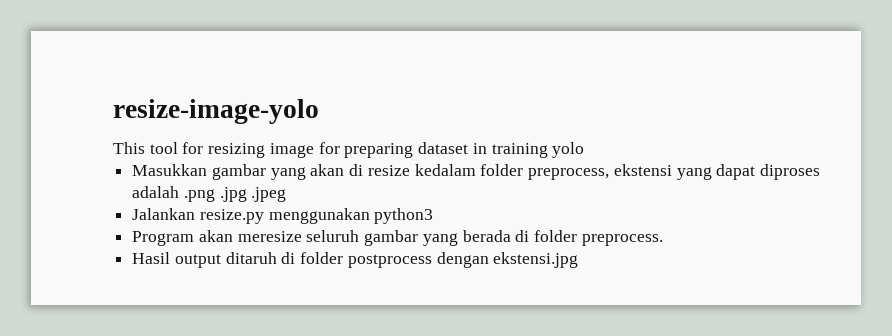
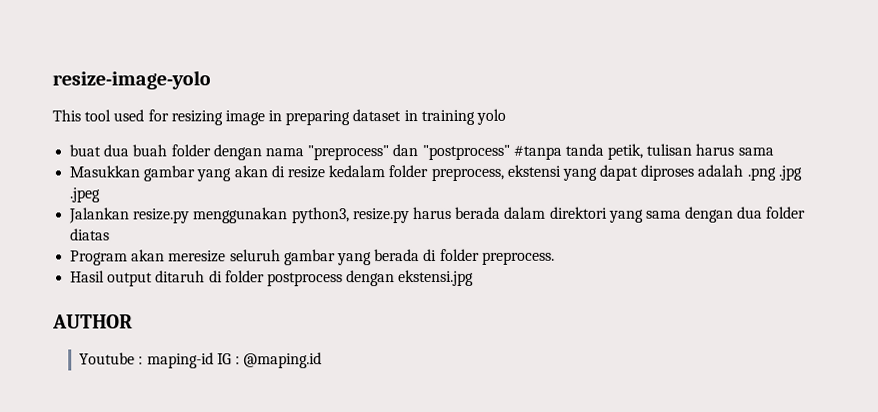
(178, 148) none -> [113,109,145,122] used
[318,142,340,154] for -> [268,110,283,122] in
(585, 150) none -> [69,143,774,161] // buat dua buah folder dengan nama "preprocess" dan "postprocess" #tanpa tanda petik, tulisan harus sama
[374,208,434,224] python3 -> [291,206,807,224] [70,228,111,241] python3, resize.py harus berada dalam direktori yang sama dengan dua folder diatas
(579, 260) none -> [52,314,133,329] [79,352,323,369] // AUTHOR // Youtube : maping-id IG : @maping.id

